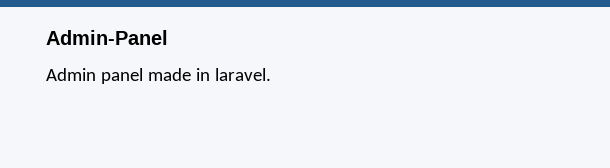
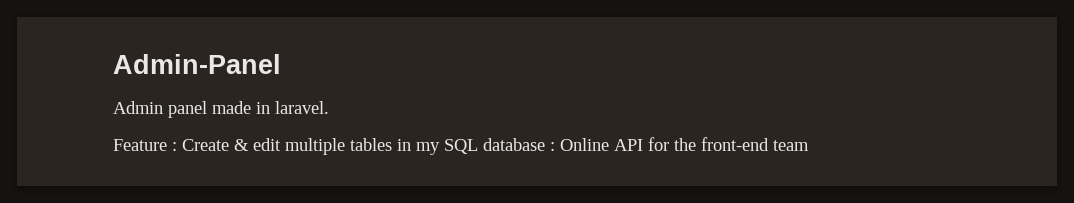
(271, 74) none -> [113,137,809,155] // Feature : Create & edit multiple tables in my SQL database : Online API for the front-end team

